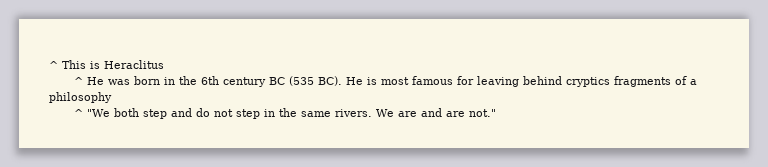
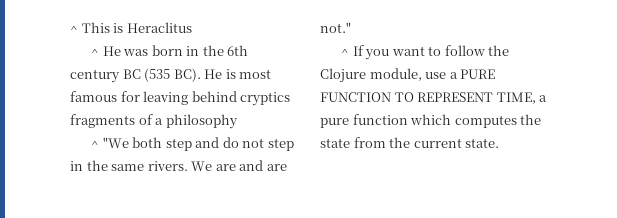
(496, 113) none -> [341,45,510,60] [320,68,496,83] [320,92,548,104] [320,114,542,128] [320,137,500,148] // ^ If you want to follow the Clojure module, use a PURE FUNCTION TO REPRESENT TIME, a pure function which computes the state from the current state.

